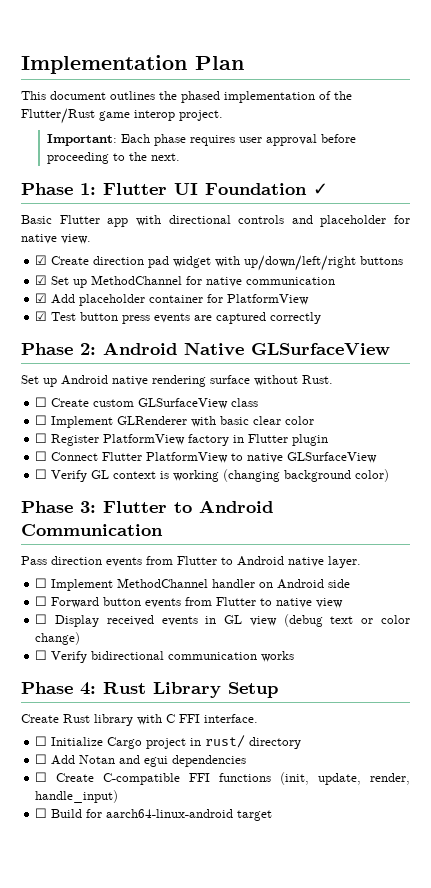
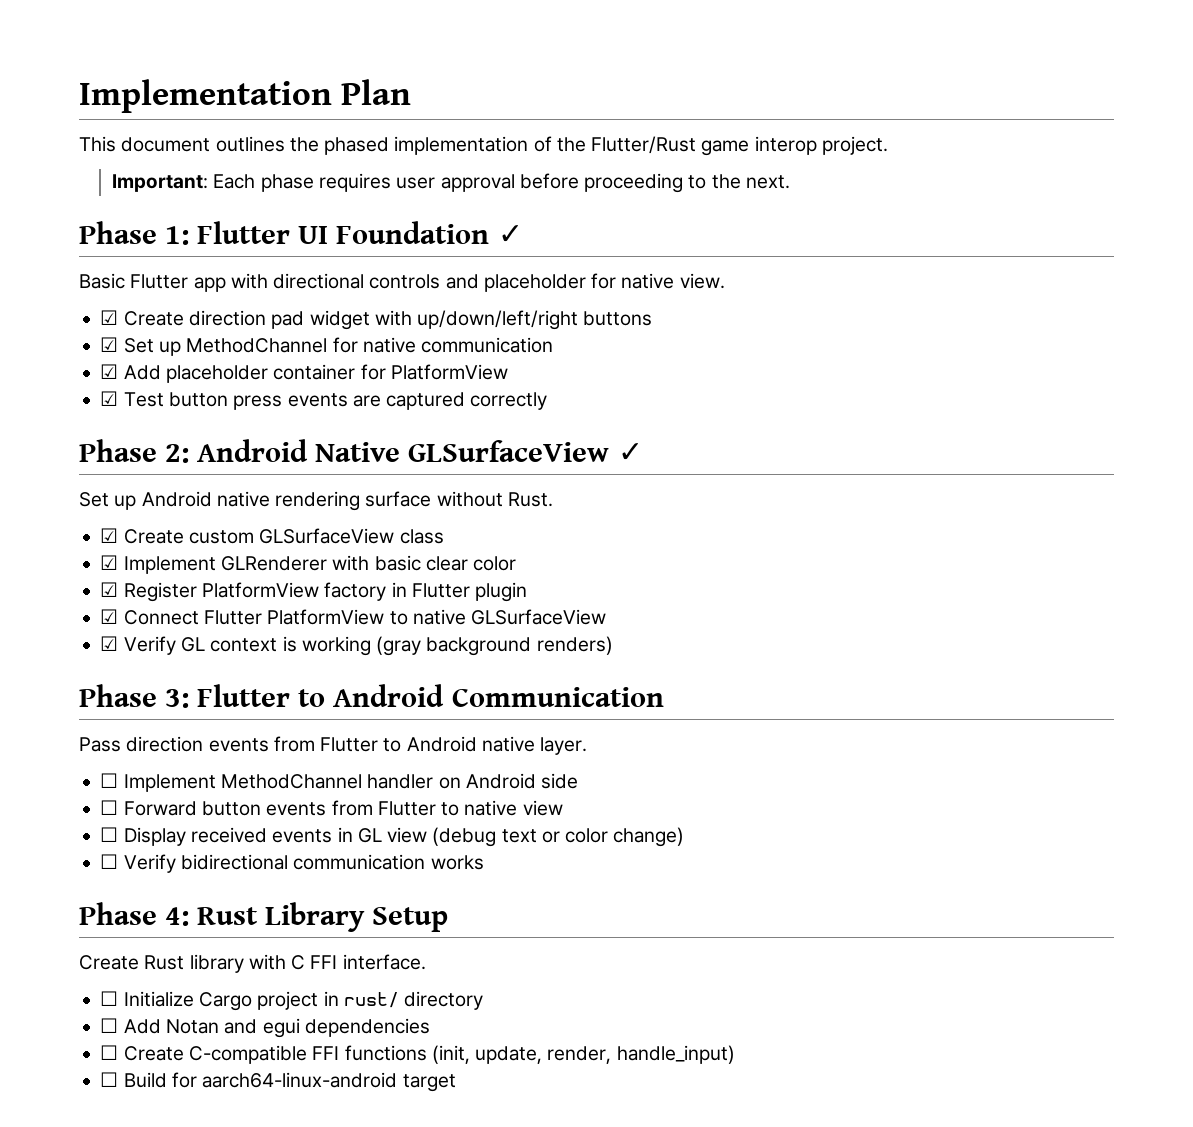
(390, 349) none -> [617,443,643,462] ✓
[35,397,48,407] ☐ -> [100,528,119,543] ☑
[35,415,48,425] ☐ -> [100,555,119,570] ☑
[35,433,48,443] ☐ -> [100,582,119,597] ☑
[35,451,48,461] ☐ -> [100,609,119,624] ☑
[35,469,48,479] ☐ -> [100,636,119,651] ☑
[223,469,390,482] (changing background color) -> [376,636,613,656] (gray background renders)

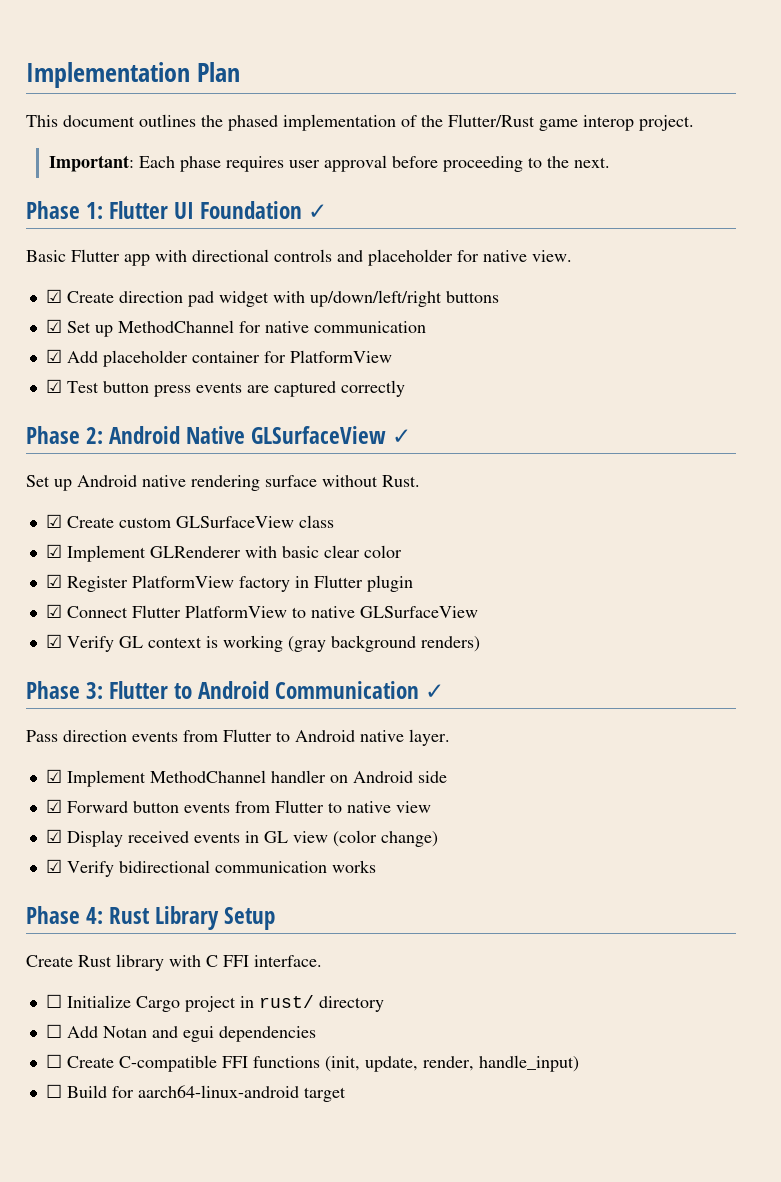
(664, 697) none -> [425,684,445,699] ✓
[100,773,119,788] ☐ -> [45,769,62,783] ☑
[100,800,119,815] ☐ -> [45,799,62,813] ☑
[100,827,119,842] ☐ -> [45,829,62,843] ☑
[432,827,609,847] (debug text or color -> [332,830,377,847] (color
[100,854,119,869] ☐ -> [45,859,62,873] ☑

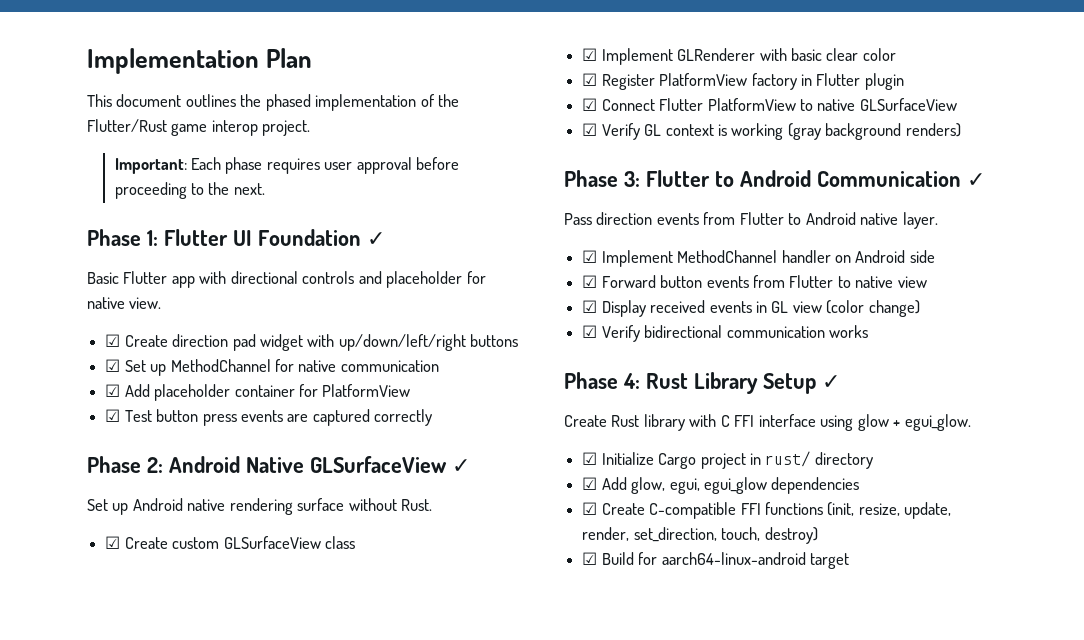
(276, 918) none -> [821,375,840,389] ✓
[254,955,322,967] [45,994,62,1008] interface. // ☐ -> [758,414,971,431] [582,452,598,465] interface using glow + egui_glow. // ☑
[45,1024,214,1042] ☐ Add Notan and egui -> [582,477,767,494] ☑ Add glow, egui, egui_glow
[45,1054,62,1068] ☐ -> [582,502,598,515] ☑
(360, 1064) none -> [858,503,900,516] resize,
[478,1055,579,1072] [45,1084,62,1098] handle_input) // ☐ -> [633,527,818,544] [582,552,598,565] set_direction, touch, destroy) // ☑

